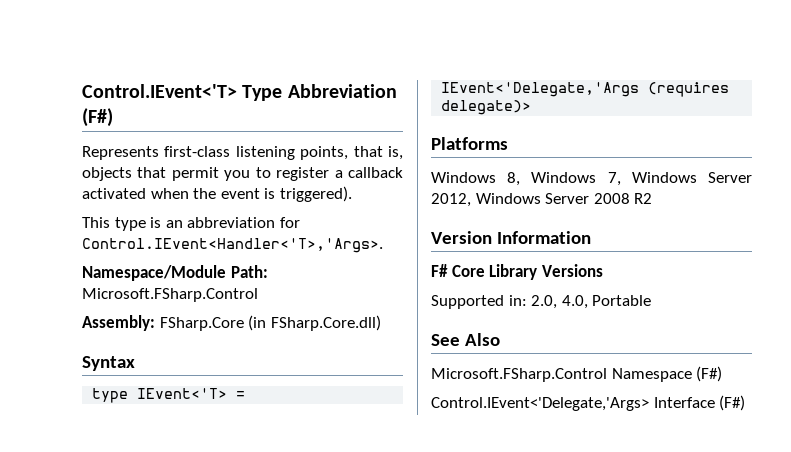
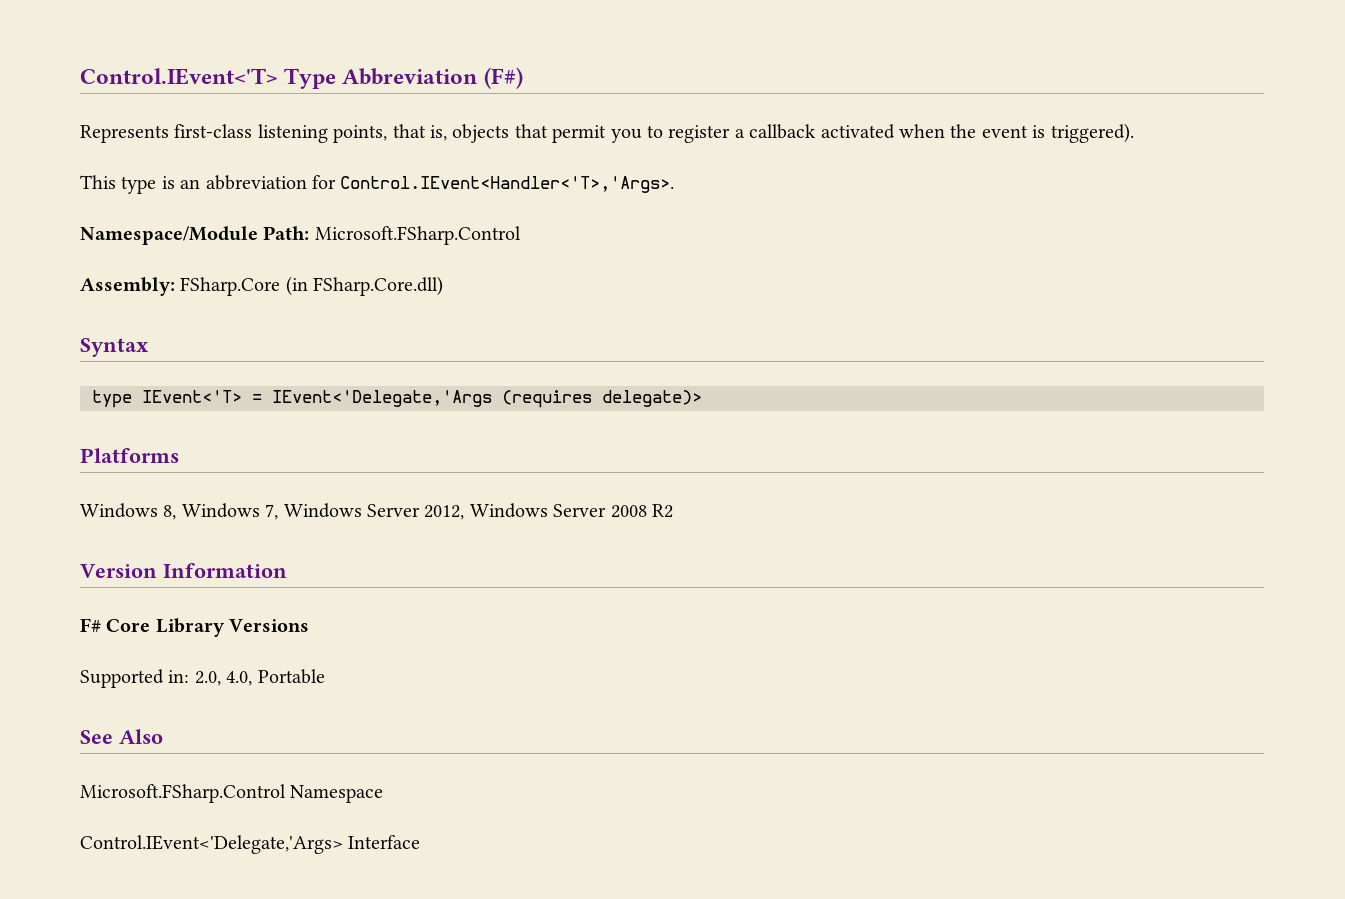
[696,366,723,382] (F#) -> (384, 794) none
[719,395,746,411] (F#) -> (421, 842) none

